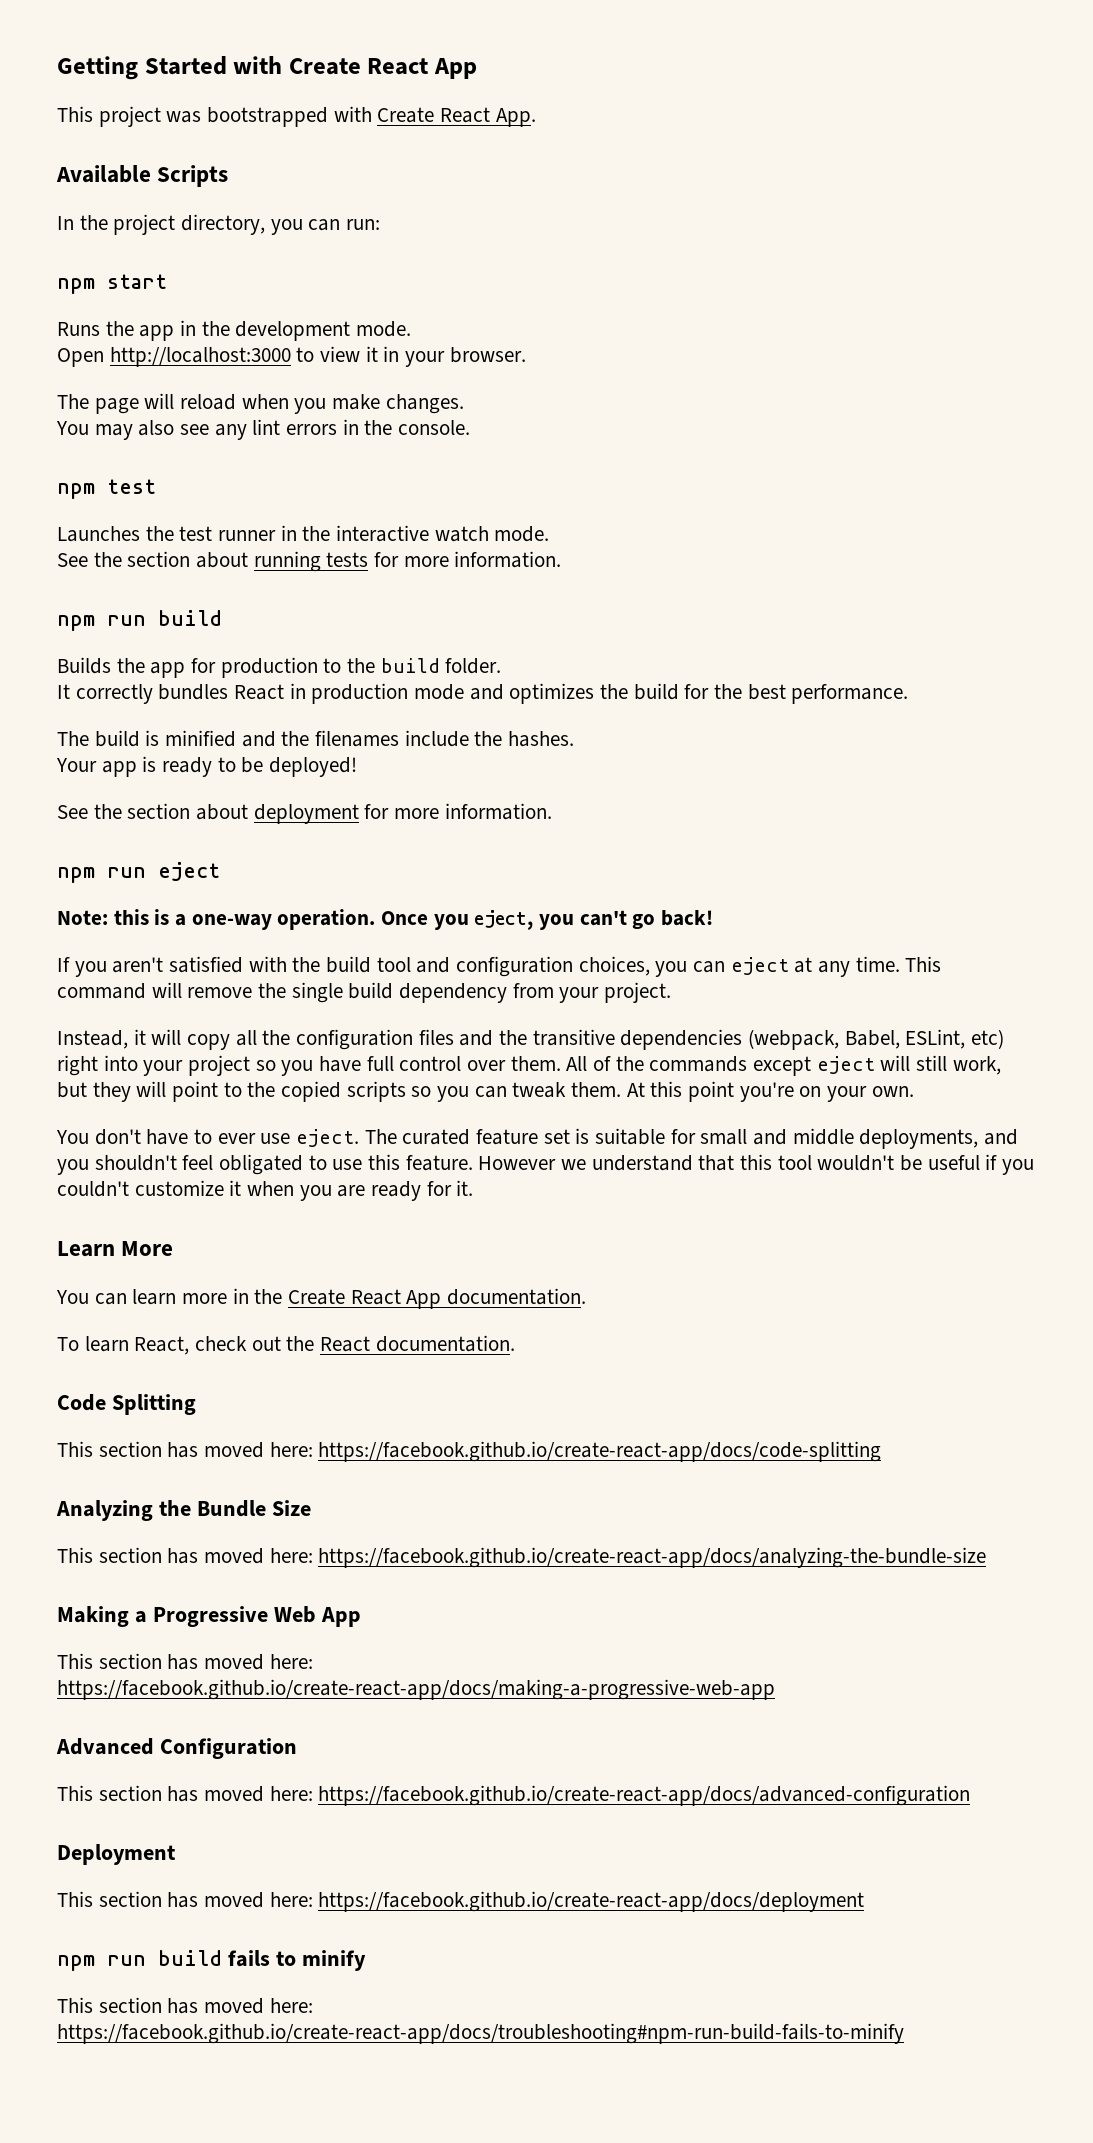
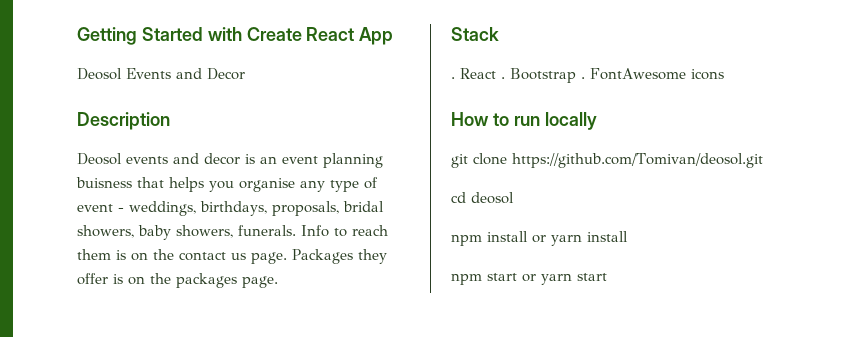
[57,106,536,127] [56,165,229,187] [57,214,381,235] [57,274,167,294] [57,320,412,341] [57,346,526,367] [57,393,464,414] [56,419,471,440] [57,479,156,499] [57,525,550,542] [57,551,562,572] [57,610,222,631] [57,657,502,678] [57,683,909,704] [57,730,575,747] [56,756,358,777] [57,803,552,824] [57,862,220,883] [57,909,714,930] [57,956,942,977] [57,982,672,1003] [57,1029,1005,1050] [57,1055,1001,1076] [57,1081,914,1102] [56,1128,1019,1149] [57,1154,1035,1175] [57,1180,474,1201] [57,1241,174,1257] [56,1288,587,1309] [57,1335,515,1355] [57,1394,196,1415] [57,1441,882,1462] [56,1500,311,1521] [57,1547,987,1568] [57,1606,361,1627] [57,1653,313,1670] [57,1679,775,1700] [56,1738,297,1759] [57,1785,971,1806] [57,1844,176,1865] [57,1891,865,1912] [57,1950,366,1971] [57,1997,313,2014] [57,2023,904,2044] This project was bootstrapped with Create React App. // Available Scripts // In the project directory, you can run: // npm start // Runs the app in the development mode. // Open http://localhost:3000 to view it in your browser. // The page will reload when you make changes. // You may also see any lint errors in the console. // npm test // Launches the test runner in the interactive watch mode. // See the section about running tests for more information. // npm run build // Builds the app for production to the build folder. // It correctly bundles React in production mode and optimizes the build for the best performance. // The build is minified and the filenames include the hashes. // Your app is ready to be deployed! // See the section about deployment for more information. // npm run eject // Note: this is a one-way operation. Once you eject, you can't go back! // If you aren't satisfied with the build tool and configuration choices, you can eject at any time. This command will remove the single build dependency from your project. // Instead, it will copy all the configuration files and the transitive dependencies (webpack, Babel, ESLint, etc) right into your project so you have full control over them. All of the commands except eject will still work, but they will point to the copied scripts so you can tweak them. At this point you're on your own. // You don't have to ever use eject. The curated feature set is suitable for small and middle deployments, and you shouldn't feel obligated to use this feature. However we understand that this tool wouldn't be useful if you couldn't customize it when you are ready for it. // Learn More // You can learn more in the Create React App documentation. // To learn React, check out the React documentation. // Code Splitting // This section has moved here: https://facebook.github.io/create-react-app/docs/code-splitting // Analyzing the Bundle Size // This section has moved here: https://facebook.github.io/create-react-app/docs/analyzing-the-bundle-size // Making a Progressive Web App // This section has moved here: https://facebook.github.io/create-react-app/docs/making-a-progressive-web-app // Advanced Configuration // This section has moved here: https://facebook.github.io/create-react-app/docs/advanced-configuration // Deployment // This section has moved here: https://facebook.github.io/create-react-app/docs/deployment // npm run build fails to minify // This section has moved here: https://facebook.github.io/create-react-app/docs/troubleshooting#npm-run-build-fails-to-minify -> [77,68,245,80] [77,112,170,130] [77,153,383,168] [76,177,378,192] [77,201,384,216] [77,225,388,240] [77,249,387,264] [77,273,278,288] [451,27,499,41] [451,68,724,83] [451,112,597,130] [451,153,763,168] [451,192,514,204] [451,231,628,246] [451,273,607,285] Deosol Events and Decor // Description // Deosol events and decor is an event planning buisness that helps you organise any type of event - weddings, birthdays, proposals, bridal showers, baby showers, funerals. Info to reach them is on the contact us page. Packages they offer is on the packages page. // Stack // . React . Bootstrap . FontAwesome icons // How to run locally // git clone https://github.com/Tomivan/deosol.git // cd deosol // npm install or yarn install // npm start or yarn start

